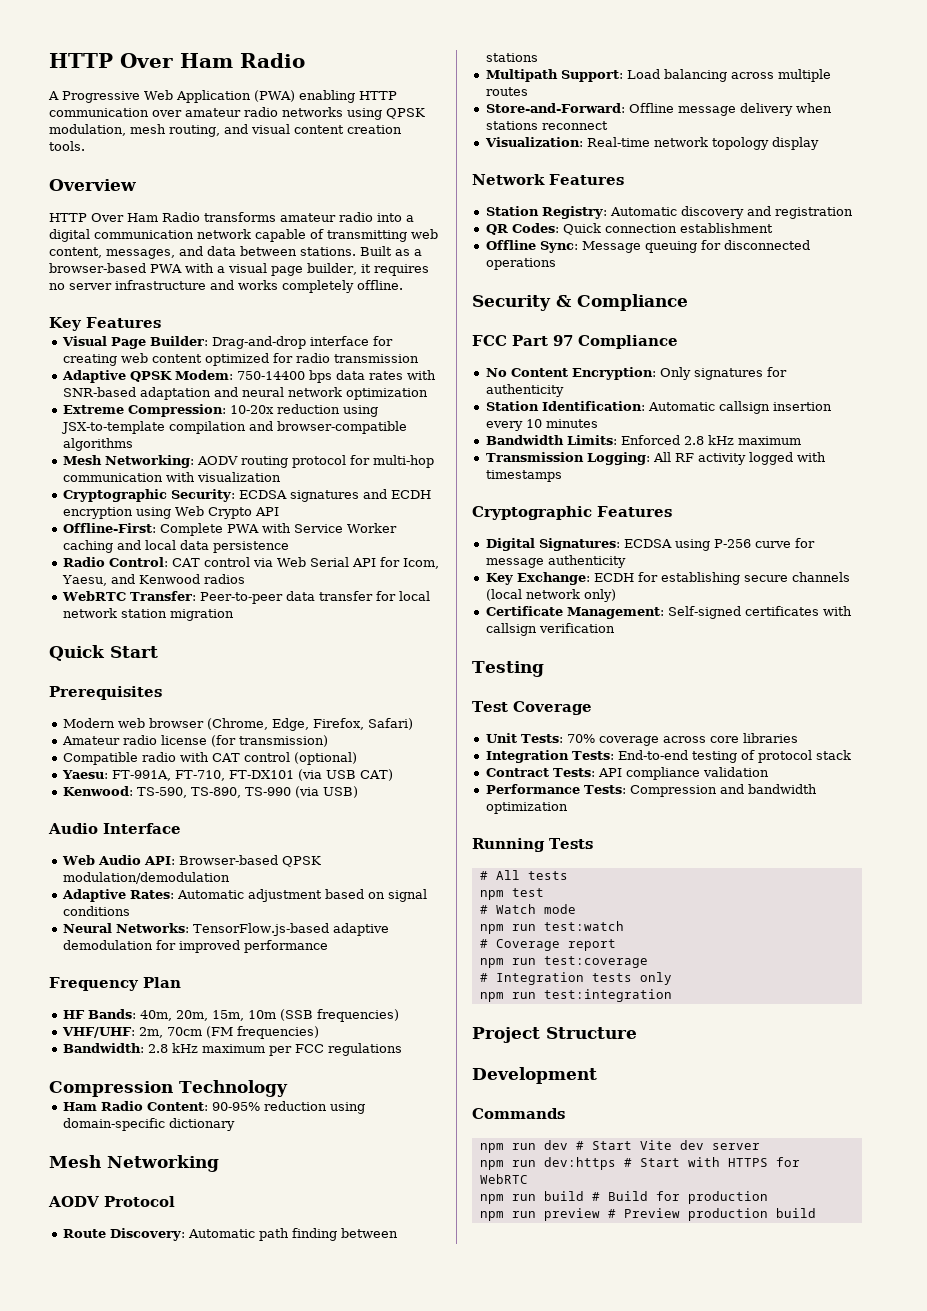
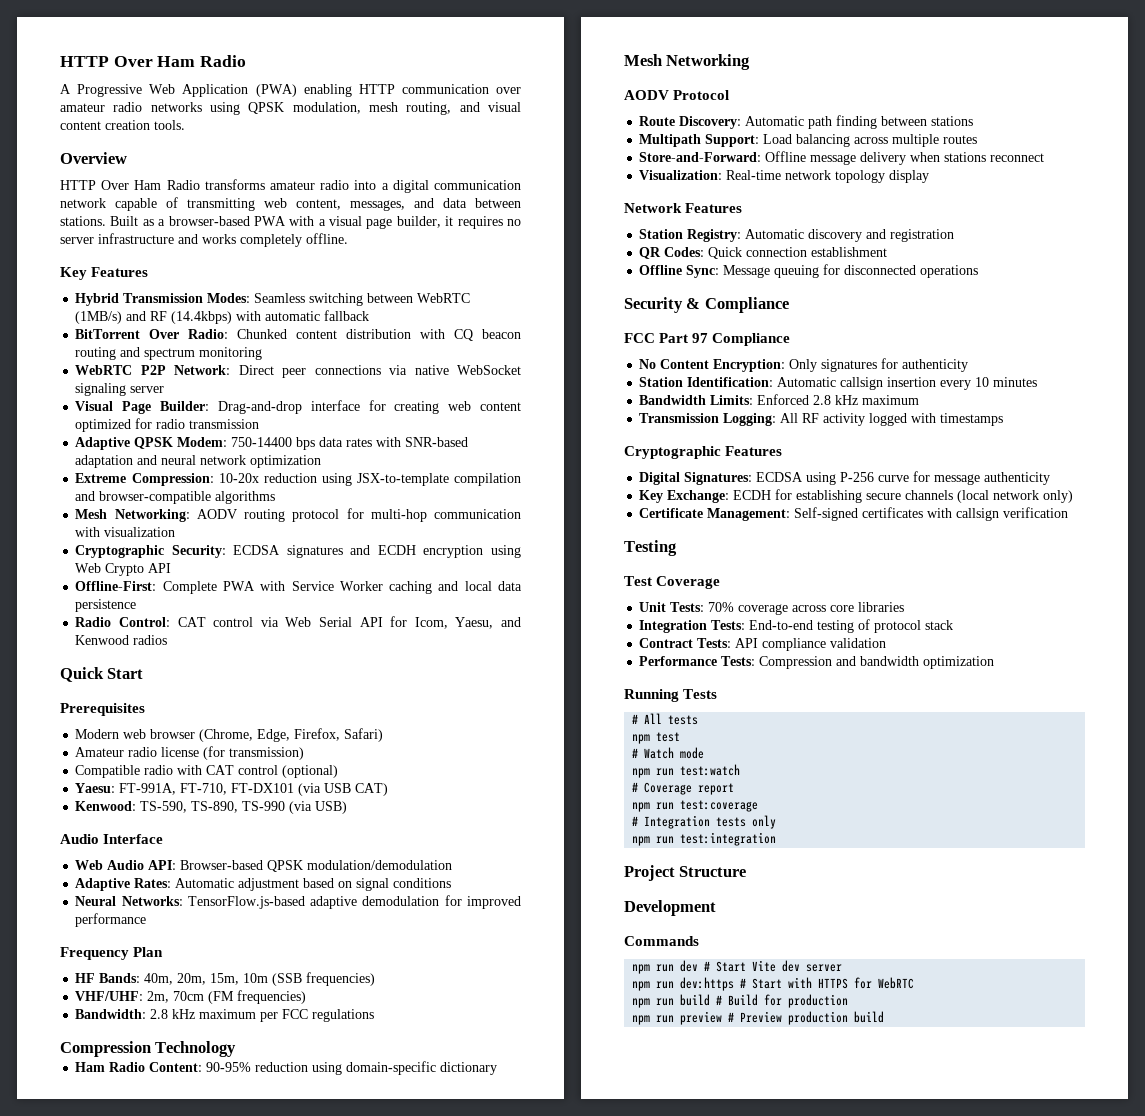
(161, 322) none -> [75,293,471,306] [75,310,370,324] [75,329,521,341] [75,347,263,360] [75,365,521,378] [75,383,165,396] // Hybrid Transmission Modes: Seamless switching between WebRTC (1MB/s) and RF (14.4kbps) with automatic fallback // BitTorrent Over Radio: Chunked content distribution with CQ beacon routing and spectrum monitoring // WebRTC P2P Network: Direct peer connections via native WebSocket signaling server
[61,591,430,604] [62,608,234,621] // WebRTC Transfer: Peer-to-peer data transfer for local network station migration -> (168, 640) none

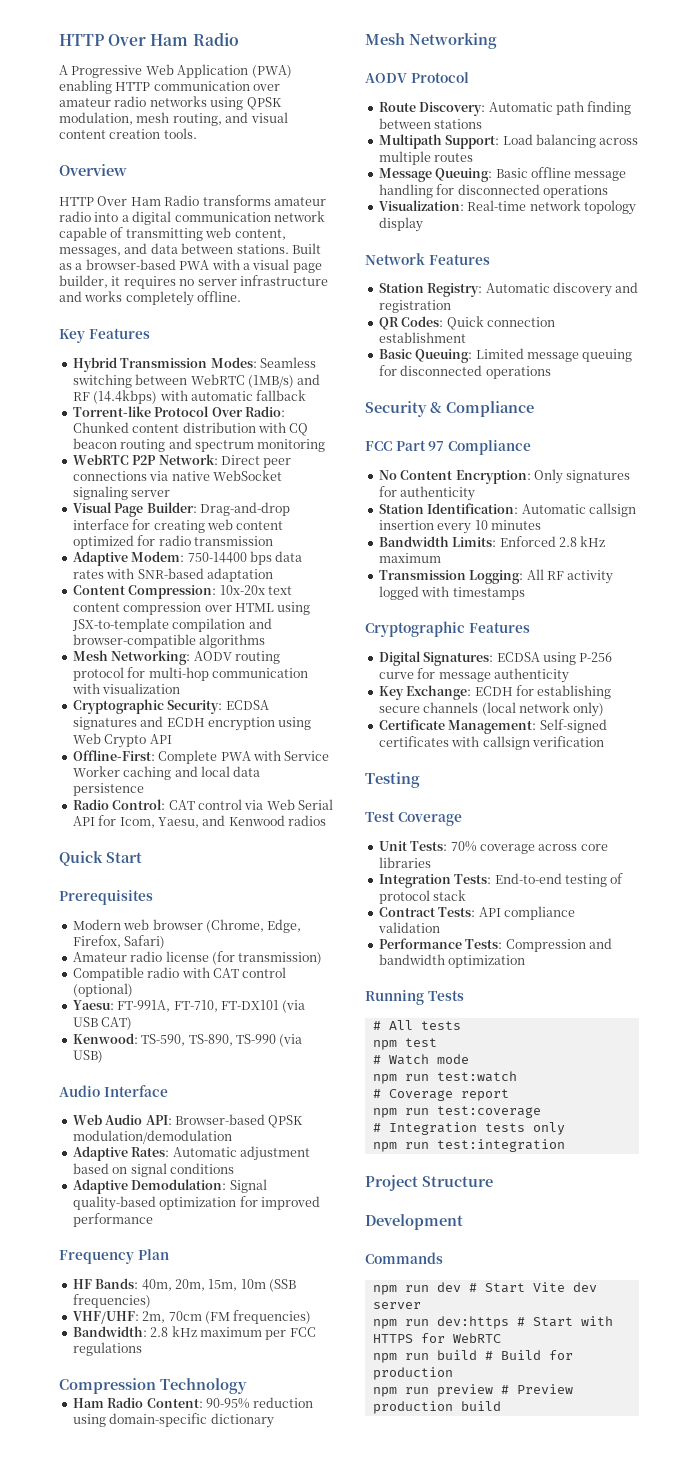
[75,329,141,339] BitTorrent -> [72,406,210,417] Torrent-like Protocol
[134,437,174,449] QPSK -> (128, 558) none
[137,455,322,468] [75,473,317,486] and neural network optimization // Extreme Compression: 10-20x reduction -> [72,585,292,599] [72,602,274,615] // Content Compression: 10x-20x text content compression over HTML
[75,896,440,909] Neural Networks: TensorFlow.js-based adaptive demodulation -> [72,1179,267,1194] [72,1196,237,1211] Adaptive Demodulation: Signal quality-based optimization
[639,151,1045,165] Store-and-Forward: Offline message delivery when stations reconnect -> [378,167,627,182] [378,184,608,198] Message Queuing: Basic offline message handling for disconnected operations
[639,265,771,278] Offline Sync: Message -> [378,348,579,363] Basic Queuing: Limited message

